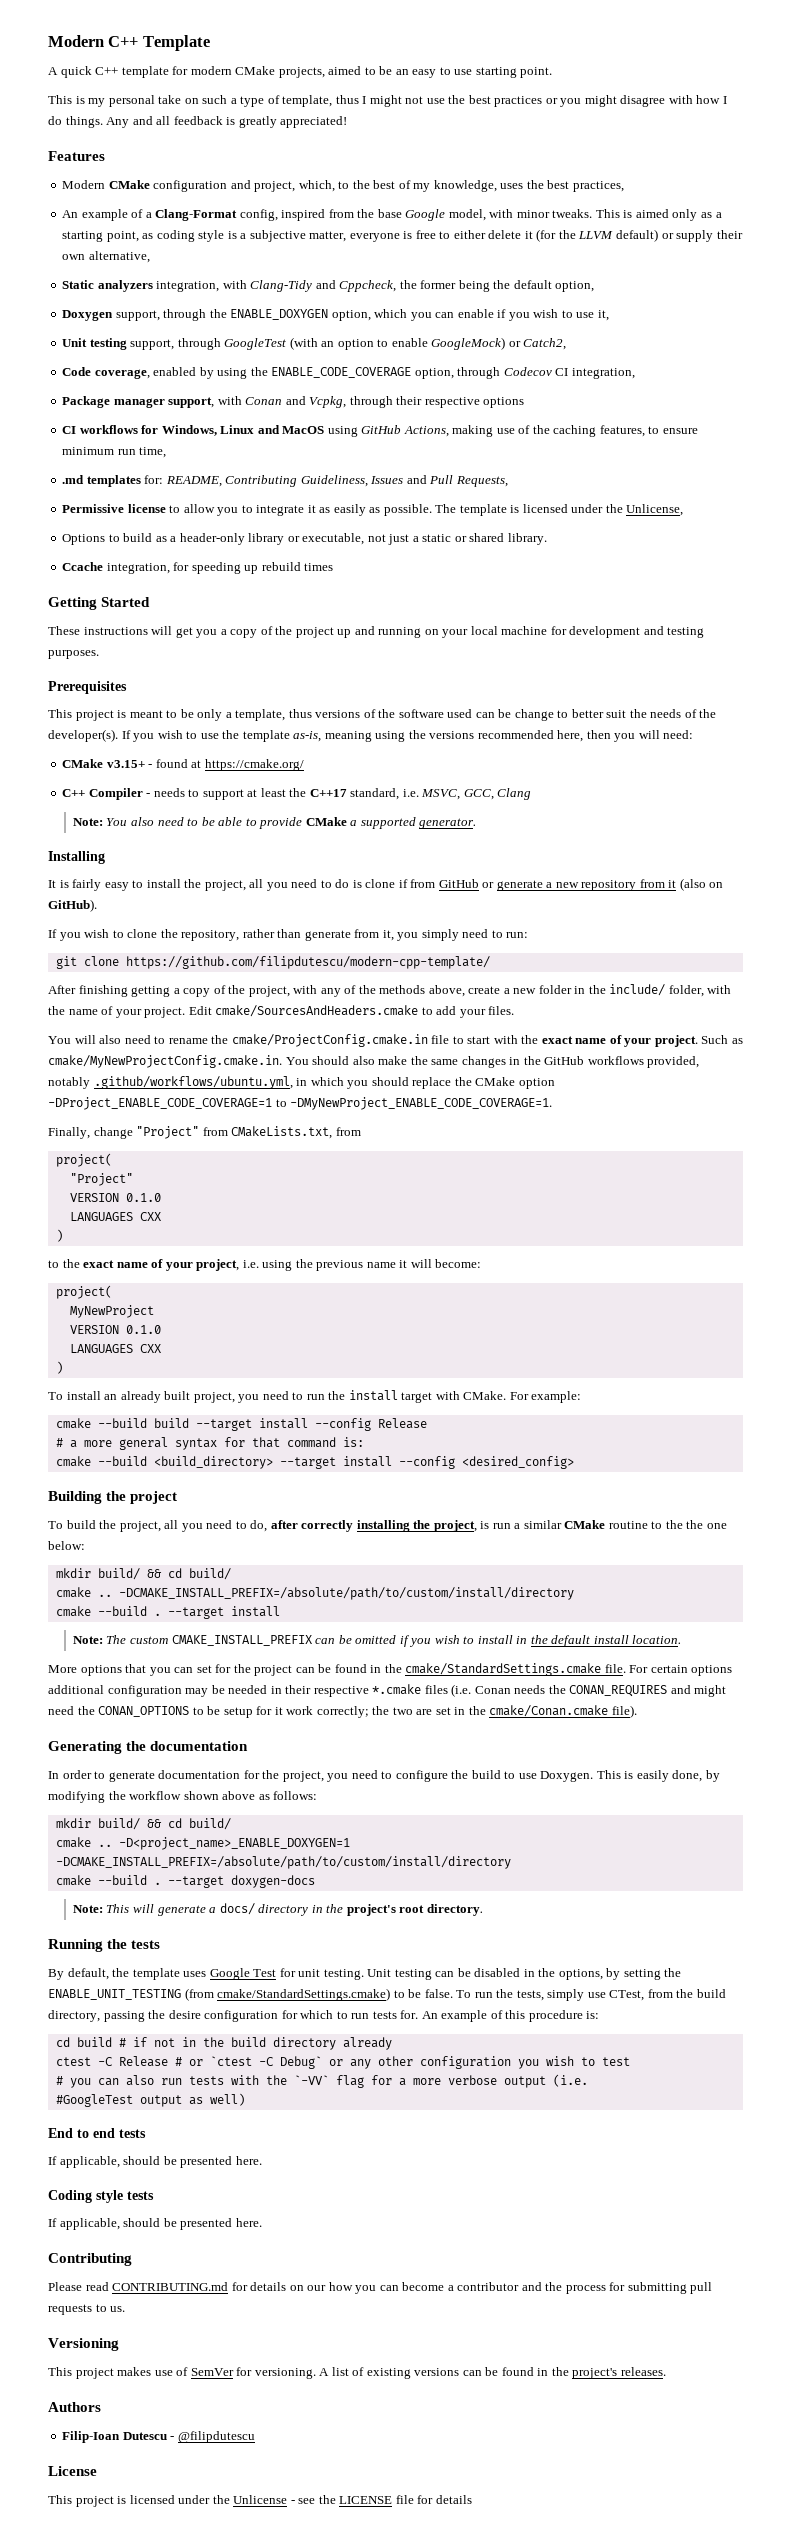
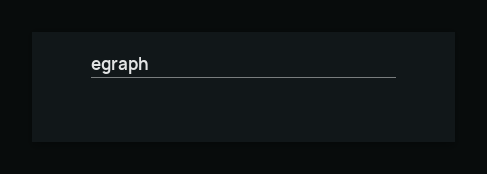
[48,35,210,51] [48,66,553,78] [48,95,727,107] [48,116,348,128] [48,151,105,161] [62,180,624,192] [62,209,722,221] [62,229,743,242] [62,251,150,263] [62,280,595,292] [62,309,609,321] [62,337,567,350] [62,367,635,379] [62,396,525,408] [62,425,698,437] [62,447,167,458] [62,475,508,487] [62,504,684,516] [62,533,547,545] [62,562,334,574] [48,597,151,610] [48,626,705,638] [48,650,99,659] [48,681,127,694] [48,709,717,721] [48,729,694,742] [62,759,304,771] [62,788,532,800] [72,817,477,829] [48,851,105,864] [48,878,724,891] [48,899,97,912] [48,929,529,941] [55,956,490,969] [48,984,732,997] [48,1005,515,1018] [48,1034,743,1047] [48,1055,700,1068] [48,1076,555,1089] [48,1097,553,1110] [48,1126,361,1139] [55,1153,112,1167] [69,1173,133,1186] [69,1193,161,1202] [69,1212,161,1221] [55,1229,63,1242] [48,1259,482,1271] [55,1285,112,1299] [69,1305,154,1318] [69,1325,161,1334] [69,1344,161,1353] [55,1361,63,1374] [48,1390,582,1403] [55,1418,427,1431] [55,1437,364,1450] [55,1456,574,1469] [48,1491,178,1504] [48,1520,727,1532] [48,1541,85,1550] [55,1568,231,1580] [55,1587,574,1600] [55,1606,280,1619] [72,1635,682,1647] [48,1663,733,1676] [48,1684,727,1697] [48,1705,637,1718] [48,1741,249,1754] [48,1770,720,1782] [48,1791,318,1803] [55,1818,231,1830] [55,1837,350,1850] [55,1856,511,1869] [55,1875,315,1888] [72,1903,483,1916] [48,1939,161,1952] [48,1968,682,1980] [48,1988,726,2001] [48,2010,600,2022] [55,2037,392,2050] [55,2056,630,2069] [55,2074,588,2088] [55,2093,245,2107] [48,2128,146,2138] [48,2156,262,2168] [48,2190,154,2203] [48,2218,262,2230] [48,2253,132,2266] [48,2282,713,2294] [48,2304,126,2315] [48,2338,119,2351] [48,2367,666,2379] [48,2402,101,2412] [62,2431,255,2443] [48,2466,97,2476] [48,2495,472,2507] Modern C++ Template // A quick C++ template for modern CMake projects, aimed to be an easy to use starting point. // This is my personal take on such a type of template, thus I might not use the best practices or you might disagree with how I do things. Any and all feedback is greatly appreciated! // Features // Modern CMake configuration and project, which, to the best of my knowledge, uses the best practices, // An example of a Clang-Format config, inspired from the base Google model, with minor tweaks. This is aimed only as a starting point, as coding style is a subjective matter, everyone is free to either delete it (for the LLVM default) or supply their own alternative, // Static analyzers integration, with Clang-Tidy and Cppcheck, the former being the default option, // Doxygen support, through the ENABLE_DOXYGEN option, which you can enable if you wish to use it, // Unit testing support, through GoogleTest (with an option to enable GoogleMock) or Catch2, // Code coverage, enabled by using the ENABLE_CODE_COVERAGE option, through Codecov CI integration, // Package manager support, with Conan and Vcpkg, through their respective options // CI workflows for Windows, Linux and MacOS using GitHub Actions, making use of the caching features, to ensure minimum run time, // .md templates for: README, Contributing Guideliness, Issues and Pull Requests, // Permissive license to allow you to integrate it as easily as possible. The template is licensed under the Unlicense, // Options to build as a header-only library or executable, not just a static or shared library. // Ccache integration, for speeding up rebuild times // Getting Started // These instructions will get you a copy of the project up and running on your local machine for development and testing purposes. // Prerequisites // This project is meant to be only a template, thus versions of the software used can be change to better suit the needs of the developer(s). If you wish to use the template as-is, meaning using the versions recommended here, then you will need: // CMake v3.15+ - found at https://cmake.org/ // C++ Compiler - needs to support at least the C++17 standard, i.e. MSVC, GCC, Clang // Note: You also need to be able to provide CMake a supported generator. // Installing // It is fairly easy to install the project, all you need to do is clone if from GitHub or generate a new repository from it (also on GitHub). // If you wish to clone the repository, rather than generate from it, you simply need to run: // git clone https://github.com/filipdutescu/modern-cpp-template/ // After finishing getting a copy of the project, with any of the methods above, create a new folder in the include/ folder, with the name of your project. Edit cmake/SourcesAndHeaders.cmake to add your files. // You will also need to rename the cmake/ProjectConfig.cmake.in file to start with the exact name of your project. Such as cmake/MyNewProjectConfig.cmake.in. You should also make the same changes in the GitHub workflows provided, notably .github/workflows/ubuntu.yml, in which you should replace the CMake option -DProject_ENABLE_CODE_COVERAGE=1 to -DMyNewProject_ENABLE_CODE_COVERAGE=1. // Finally, change "Project" from CMakeLists.txt, from // project( // "Project" // VERSION 0.1.0 // LANGUAGES CXX // ) // to the exact name of your project, i.e. using the previous name it will become: // project( // MyNewProject // VERSION 0.1.0 // LANGUAGES CXX // ) // To install an already built project, you need to run the install target with CMake. For example: // cmake --build build --target install --config Release // # a more general syntax for that command is: // cmake --build <build_directory> --target install --config <desired_config> // Building the project // To build the project, all you need to do, after correctly installing the project, is run a similar CMake routine to the the one below: // mkdir build/ && cd build/ // cmake .. -DCMAKE_INSTALL_PREFIX=/absolute/path/to/custom/install/directory // cmake --build . --target install // Note: The custom CMAKE_INSTALL_PREFIX can be omitted if you wish to install in the default install location. // More options that you can set for the project can be found in the cmake/StandardSettings.cmake file. For certain options additional configuration may be needed in their respective *.cmake files (i.e. Conan needs the CONAN_REQUIRES and might need the CONAN_OPTIONS to be setup for it work correctly; the two are set in the cmake/Conan.cmake file). // Generating the documentation // In order to generate documentation for the project, you need to configure the build to use Doxygen. This is easily done, by modifying the workflow shown above as follows: // mkdir build/ && cd build/ // cmake .. -D<project_name>_ENABLE_DOXYGEN=1 -DCMAKE_INSTALL_PREFIX=/absolute/path/to/custom/install/directory // cmake --build . --target doxygen-docs // Note: This will generate a docs/ directory in the project's root directory. // Running the tests // By default, the template uses Google Test for unit testing. Unit testing can be disabled in the options, by setting the ENABLE_UNIT_TESTING (from cmake/StandardSettings.cmake) to be false. To run the tests, simply use CTest, from the build directory, passing the desire configuration for which to run tests for. An example of this procedure is: // cd build # if not in the build directory already // ctest -C Release # or `ctest -C Debug` or any other configuration you wish to test // # you can also run tests with the `-VV` flag for a more verbose output (i.e. // #GoogleTest output as well) // End to end tests // If applicable, should be presented here. // Coding style tests // If applicable, should be presented here. // Contributing // Please read CONTRIBUTING.md for details on our how you can become a contributor and the process for submitting pull requests to us. // Versioning // This project makes use of SemVer for versioning. A list of existing versions can be found in the project's releases. // Authors // Filip-Ioan Dutescu - @filipdutescu // License // This project is licensed under the Unlicense - see the LICENSE file for details -> [91,57,149,74] egraph

